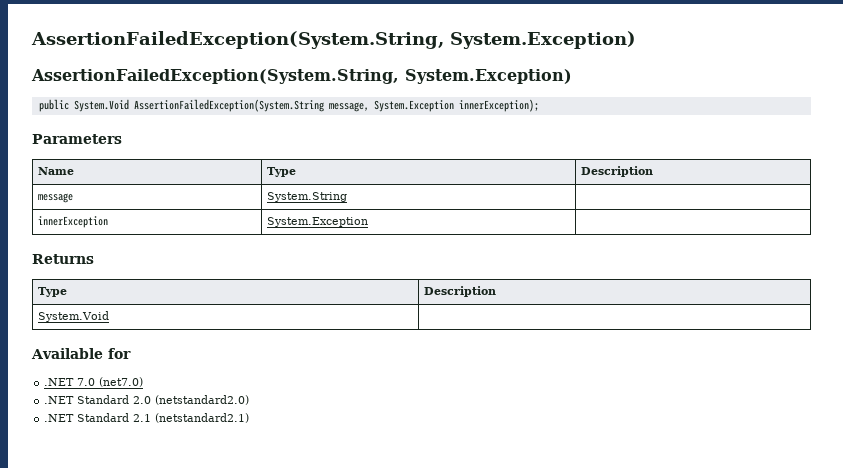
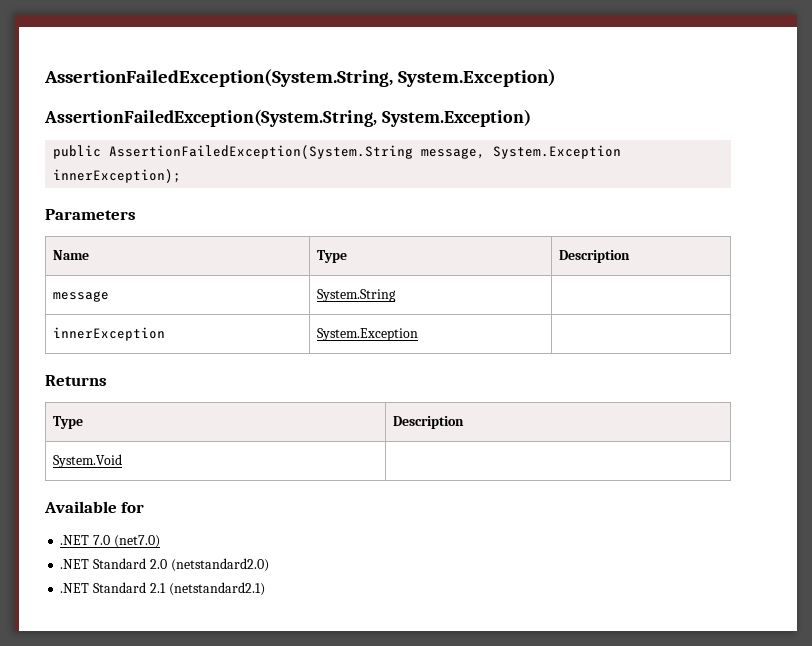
[73,99,129,112] System.Void -> (102, 152) none

